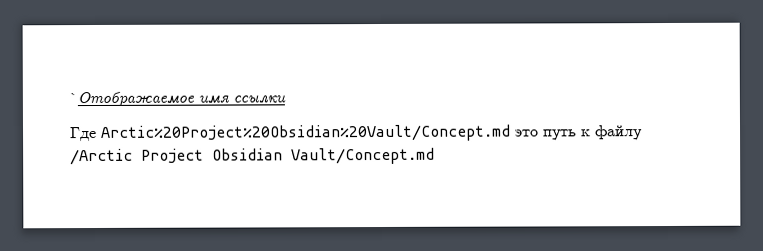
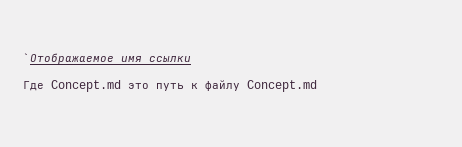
[100,124,511,142] Arctic%20Project%20Obsidian%20Vault/Concept.md -> [51,80,121,92] Concept.md
[70,147,435,166] /Arctic Project Obsidian Vault/Concept.md -> [247,80,317,92] Concept.md

